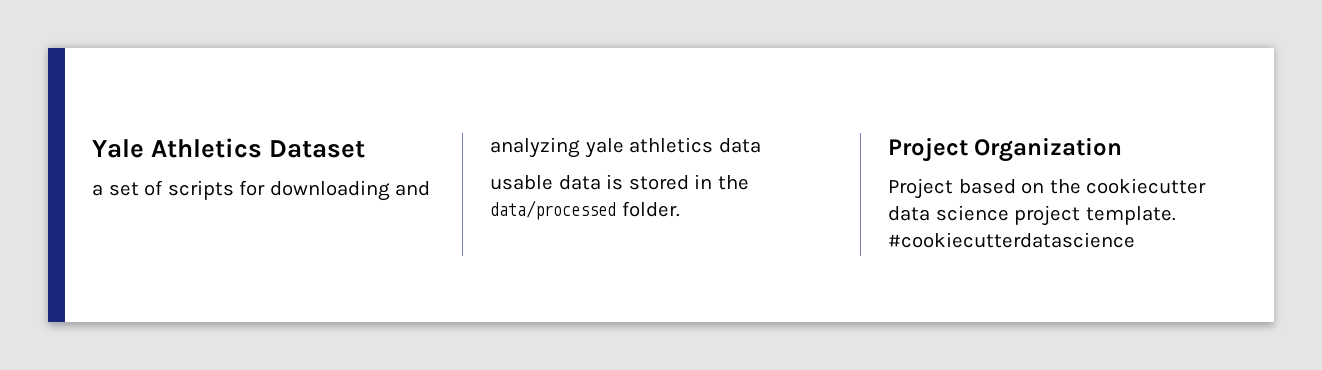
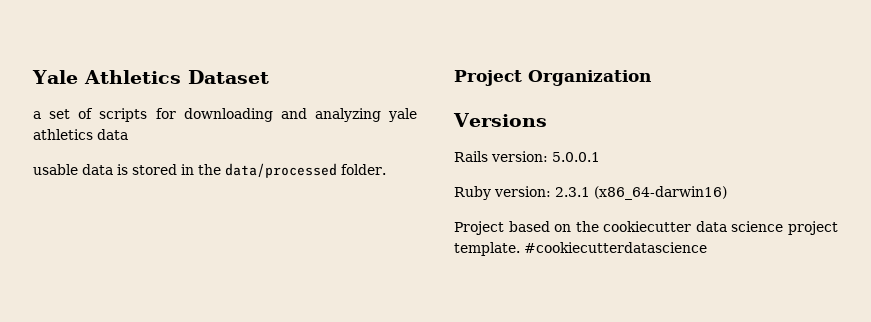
(1123, 149) none -> [453,113,547,127] [454,151,600,162] [454,186,727,200] // Versions // Rails version: 5.0.0.1 // Ruby version: 2.3.1 (x86_64-darwin16)

